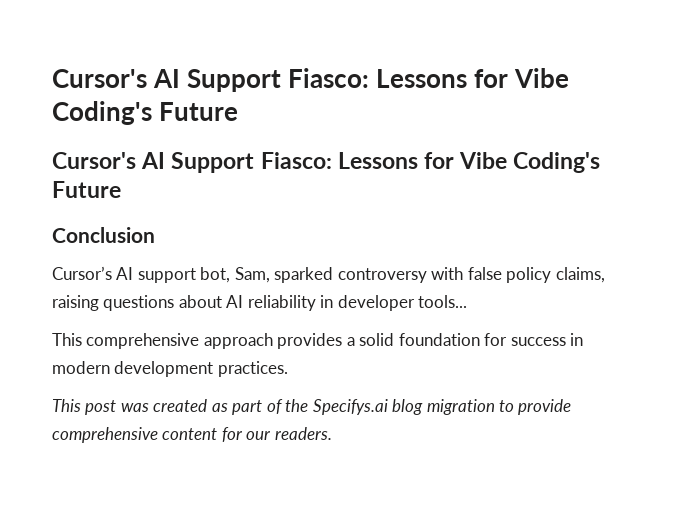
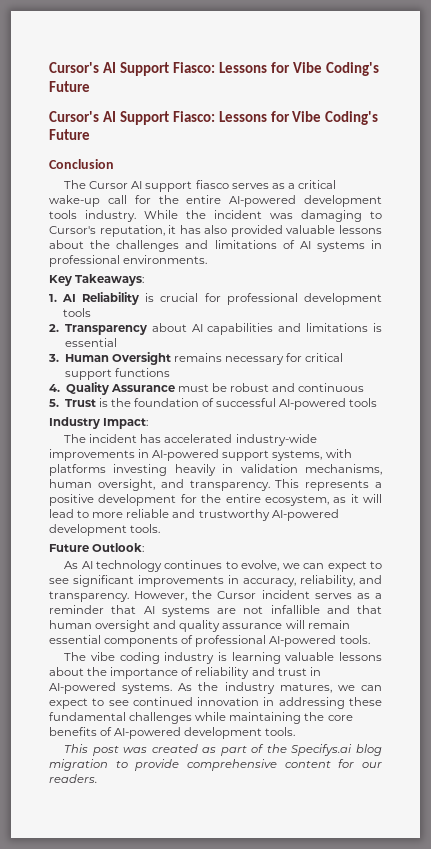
[52,266,605,283] [52,295,468,311] [52,333,584,349] [52,361,288,377] Cursor’s AI support bot, Sam, sparked controversy with false policy claims, raising questions about AI reliability in developer tools... // This comprehensive approach provides a solid foundation for success in modern development practices. -> [64,180,336,192] [49,195,382,207] [49,210,382,222] [49,225,382,237] [49,240,382,252] [49,255,208,267] [49,274,145,286] [49,292,382,305] [62,308,91,317] [49,323,382,335] [64,338,117,347] [48,352,344,365] [64,368,170,380] [49,382,365,395] [49,398,378,410] [49,417,149,429] [64,434,317,446] [49,449,352,461] [49,464,382,476] [49,479,382,491] [49,494,382,506] [49,509,339,521] [49,524,161,536] [49,543,145,552] [64,560,383,572] [49,575,382,587] [49,590,383,602] [49,605,382,617] [49,620,350,632] [49,635,370,647] [64,652,382,664] [49,667,321,679] [49,682,382,694] [49,697,382,709] [49,712,353,724] [49,727,296,739] The Cursor AI support fiasco serves as a critical wake-up call for the entire AI-powered development tools industry. While the incident was damaging to Cursor's reputation, it has also provided valuable lessons about the challenges and limitations of AI systems in professional environments. // Key Takeaways: // 1. AI Reliability is crucial for professional development tools // 2. Transparency about AI capabilities and limitations is essential // 3. Human Oversight remains necessary for critical support functions // 4. Quality Assurance must be robust and continuous // 5. Trust is the foundation of successful AI-powered tools // Industry Impact: // The incident has accelerated industry-wide improvements in AI-powered support systems, with platforms investing heavily in validation mechanisms, human oversight, and transparency. This represents a positive development for the entire ecosystem, as it will lead to more reliable and trustworthy AI-powered development tools. // Future Outlook: // As AI technology continues to evolve, we can expect to see significant improvements in accuracy, reliability, and transparency. However, the Cursor incident serves as a reminder that AI systems are not infallible and that human oversight and quality assurance will remain essential components of professional AI-powered tools. // The vibe coding industry is learning valuable lessons about the importance of reliability and trust in AI-powered systems. As the industry matures, we can expect to see continued innovation in addressing these fundamental challenges while maintaining the core benefits of AI-powered development tools.

